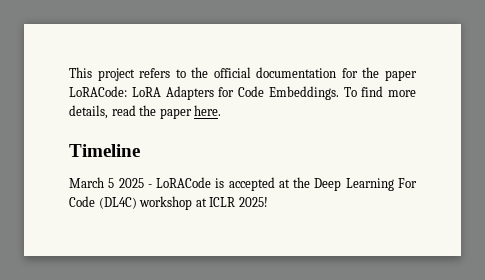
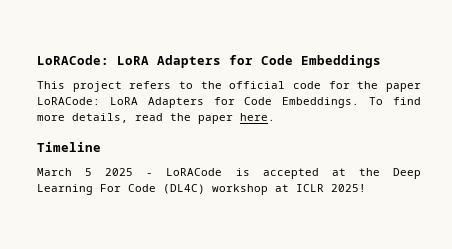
(69, 72) none -> [37,55,381,68] LoRACode: LoRA Adapters for Code Embeddings //
[256,67,337,78] documentation -> [292,81,321,89] code

